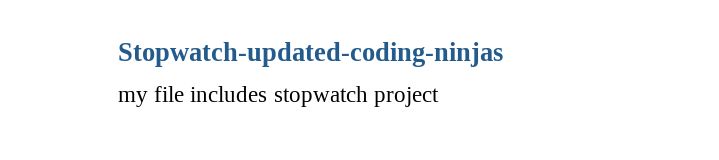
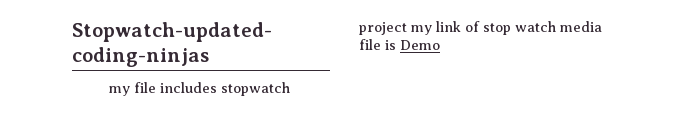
(439, 97) none -> [411,21,602,35] [359,39,440,50] my link of stop watch media file is Demo

